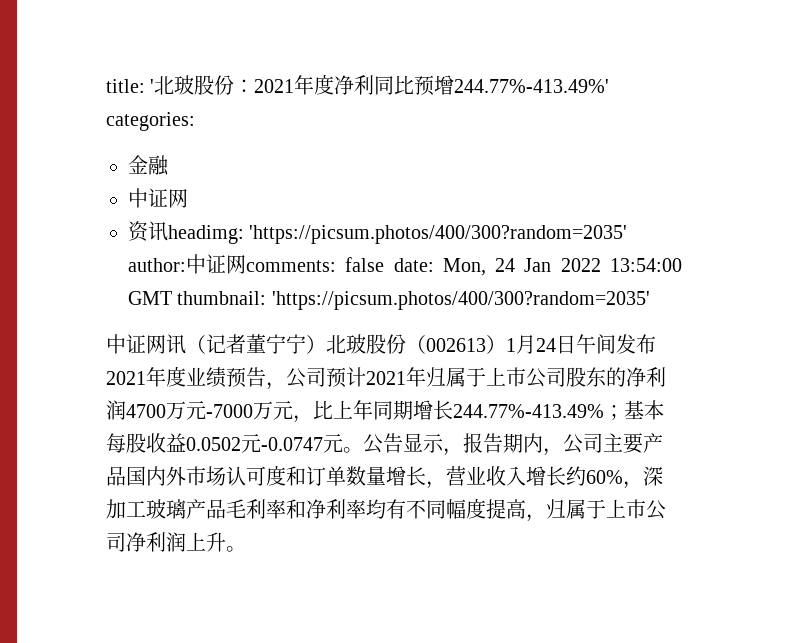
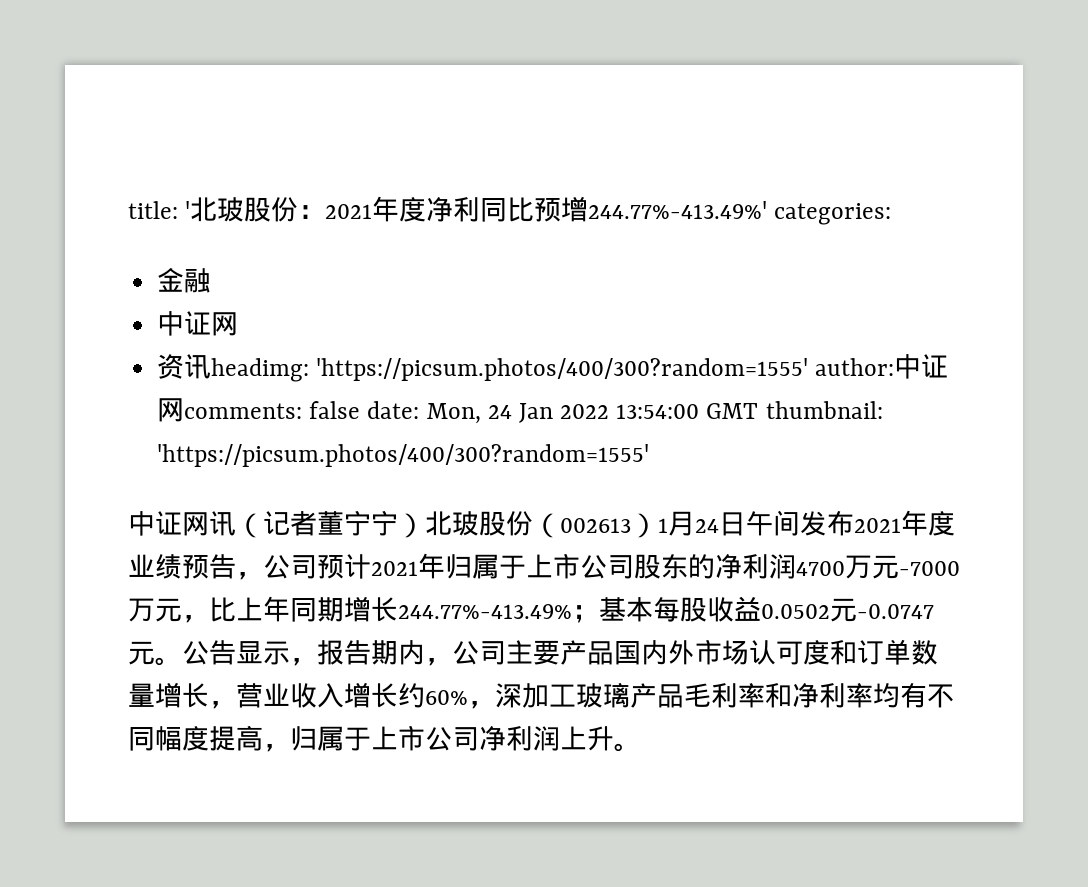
[249,225,628,244] 'https://picsum.photos/400/300?random=2035' -> [316,358,809,381] 'https://picsum.photos/400/300?random=1555'
[271,291,650,310] 'https://picsum.photos/400/300?random=2035' -> [157,444,650,467] 'https://picsum.photos/400/300?random=1555'

